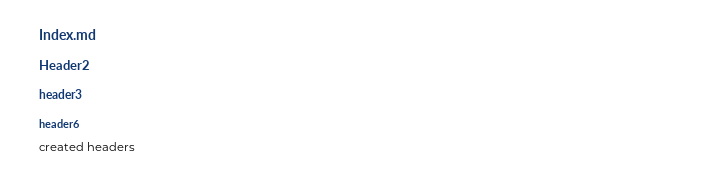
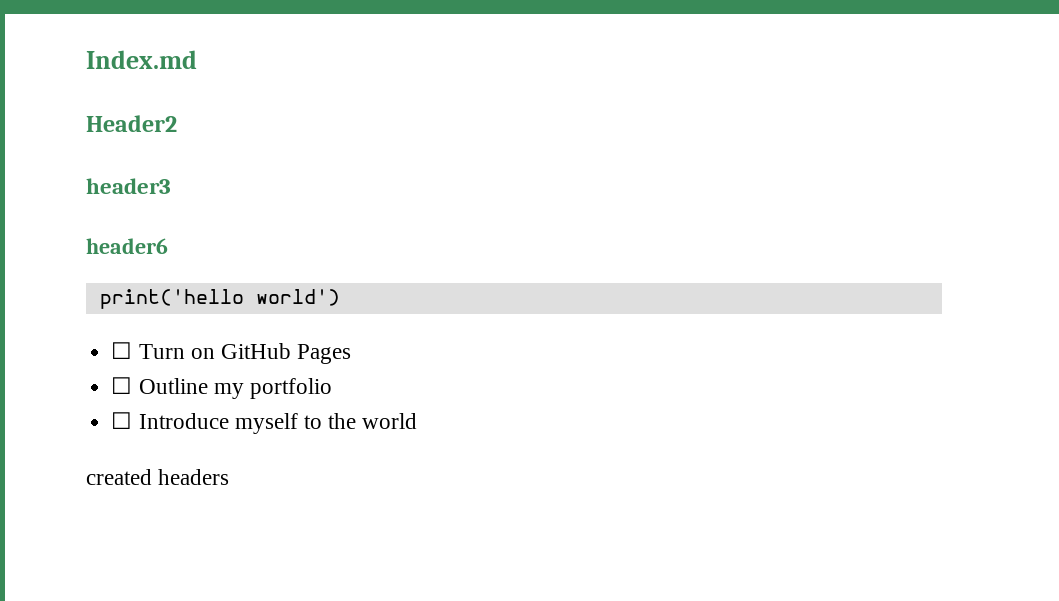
(80, 123) none -> [99,289,340,309] [111,342,352,364] [111,377,332,399] [111,412,418,434] // print('hello world') // ☐ Turn on GitHub Pages // ☐ Outline my portfolio // ☐ Introduce myself to the world

